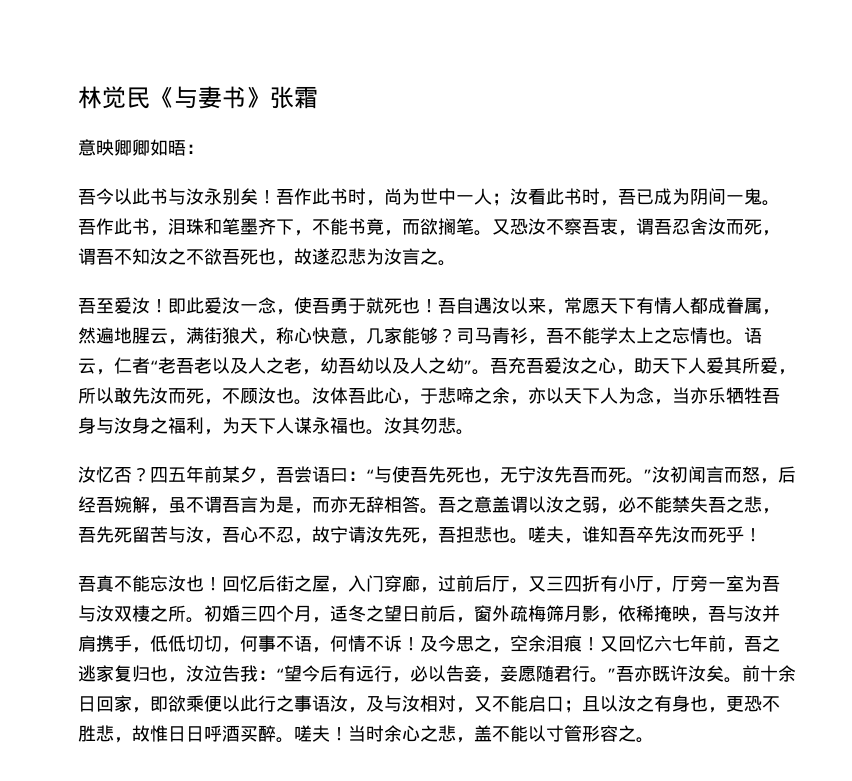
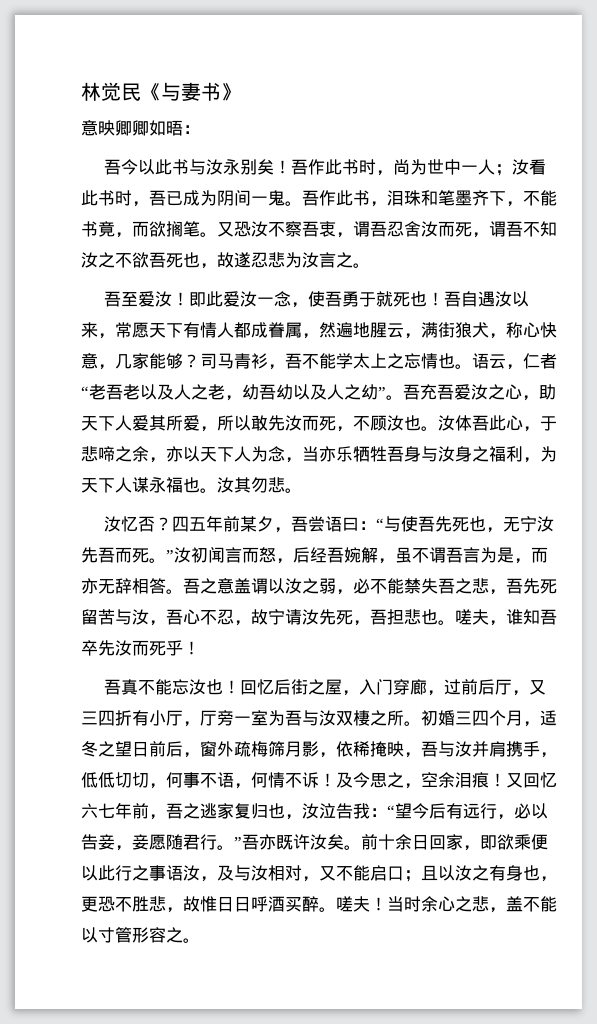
[270,86,318,109] 张霜 -> (241, 92) none

